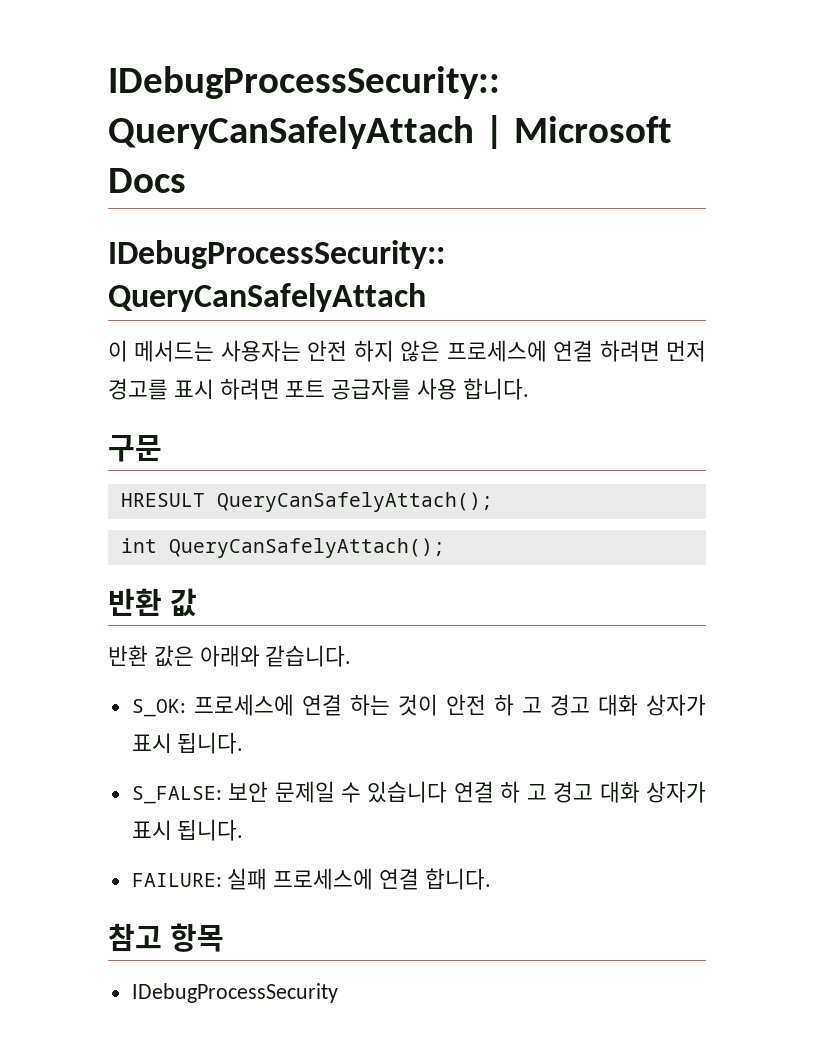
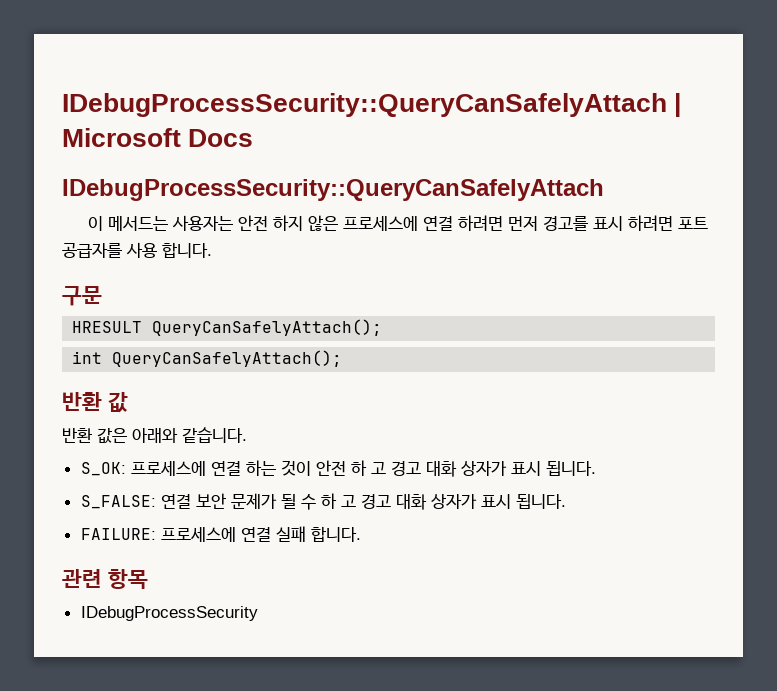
[228,781,494,803] 보안 문제일 수 있습니다 연결 -> [160,493,316,510] 연결 보안 문제가 될 수
[227,868,491,890] [108,923,162,952] 실패 프로세스에 연결 합니다. // 참고 -> [160,526,361,542] [62,569,102,588] 프로세스에 연결 실패 합니다. // 관련

